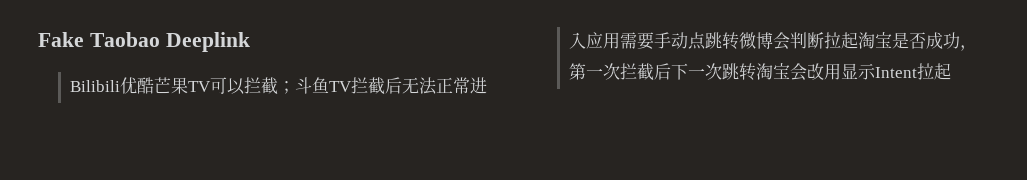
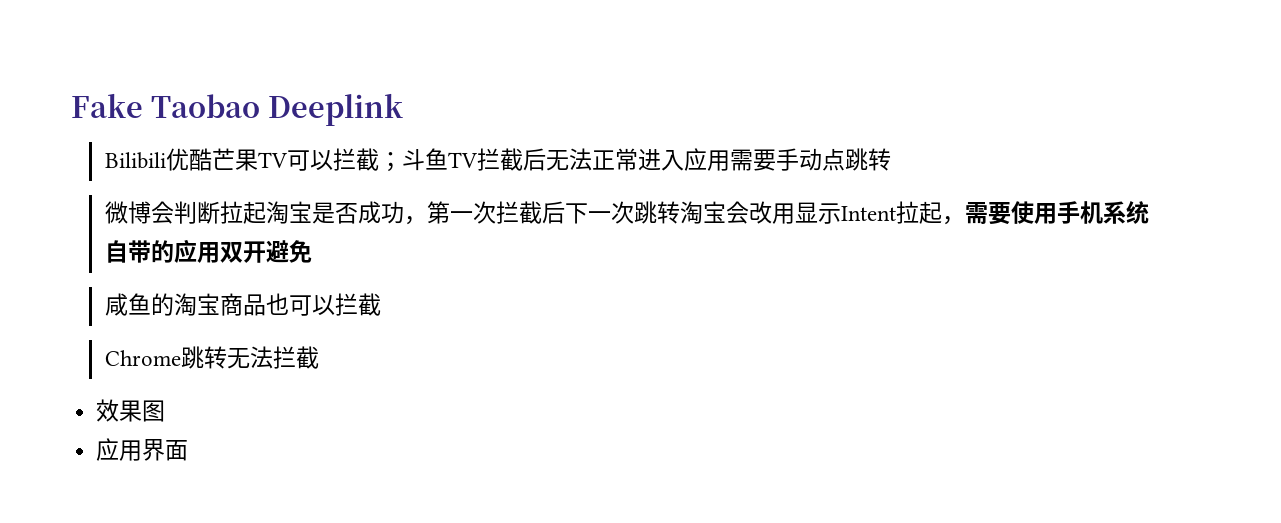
(740, 41) none -> (892, 159) //
(952, 71) none -> [942,201,1150,225] [105,239,313,263] [105,293,382,316] [105,346,320,369] [96,399,166,422] [96,438,189,461] ，需要使用手机系统自带的应用双开避免 // 咸鱼的淘宝商品也可以拦截 // Chrome跳转无法拦截 // 效果图 // 应用界面

